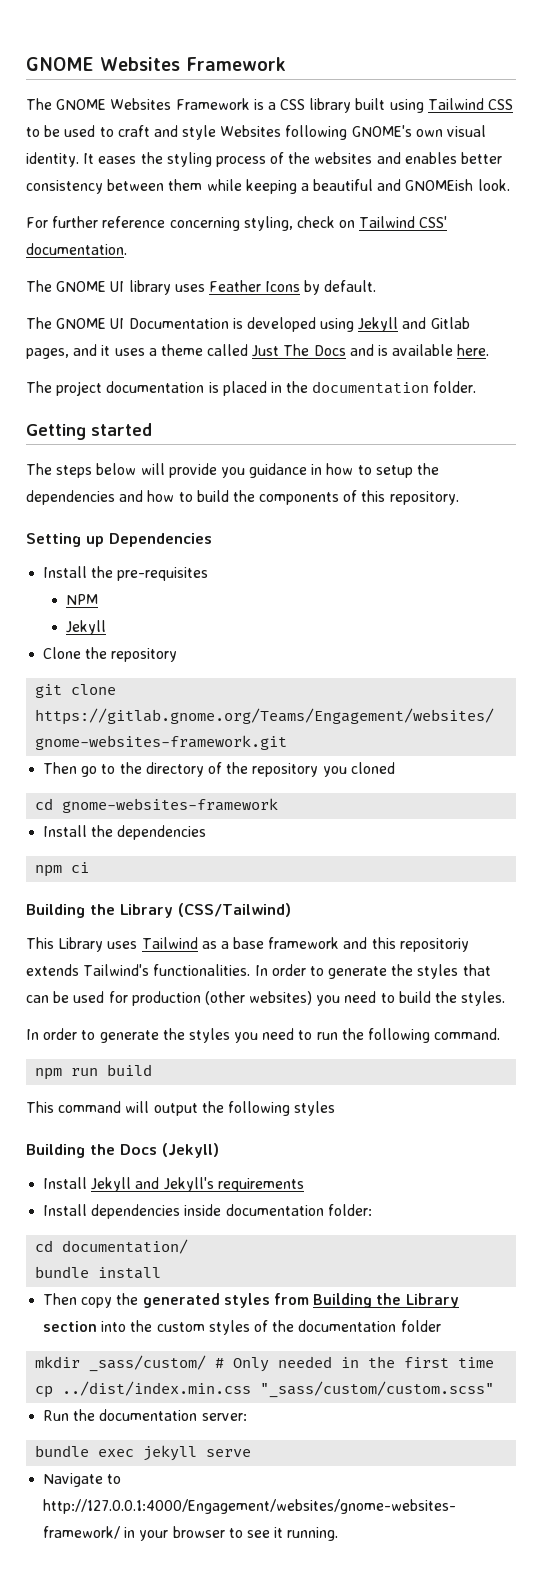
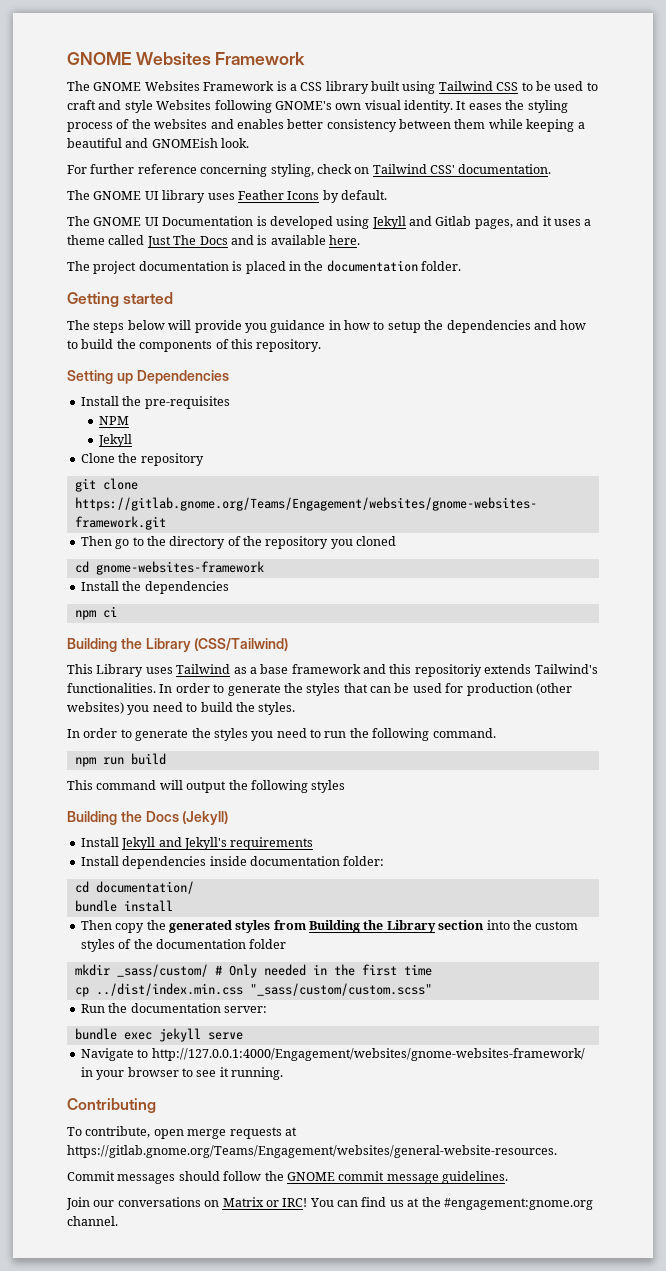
(339, 1534) none -> [67,1098,156,1113] [67,1126,297,1139] [67,1145,557,1158] [67,1171,508,1184] [66,1197,593,1210] [67,1216,118,1226] // Contributing // To contribute, open merge requests at https://gitlab.gnome.org/Teams/Engagement/websites/general-website-resources. // Commit messages should follow the GNOME commit message guidelines. // Join our conversations on Matrix or IRC! You can find us at the #engagement:gnome.org channel.

